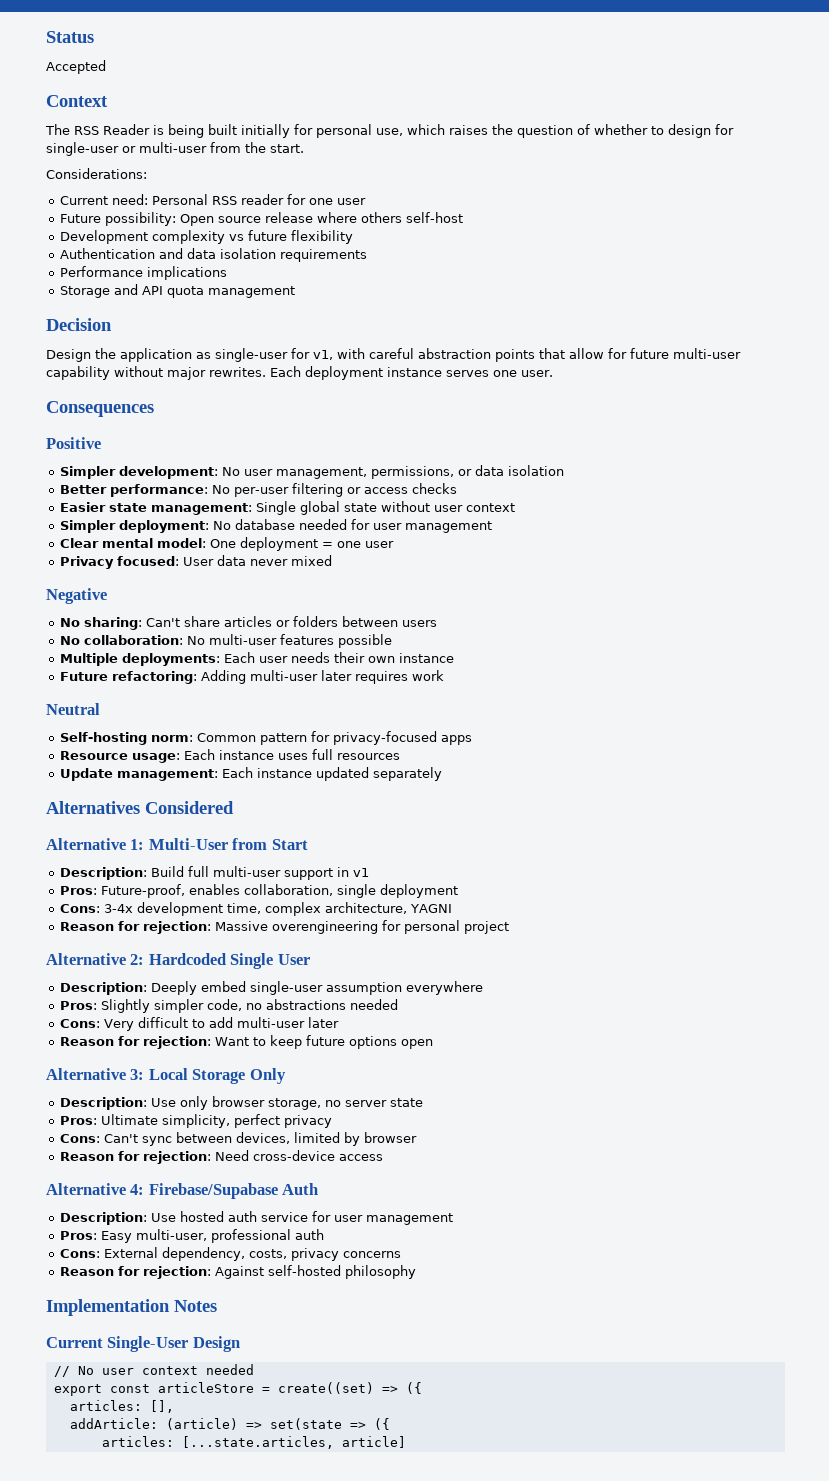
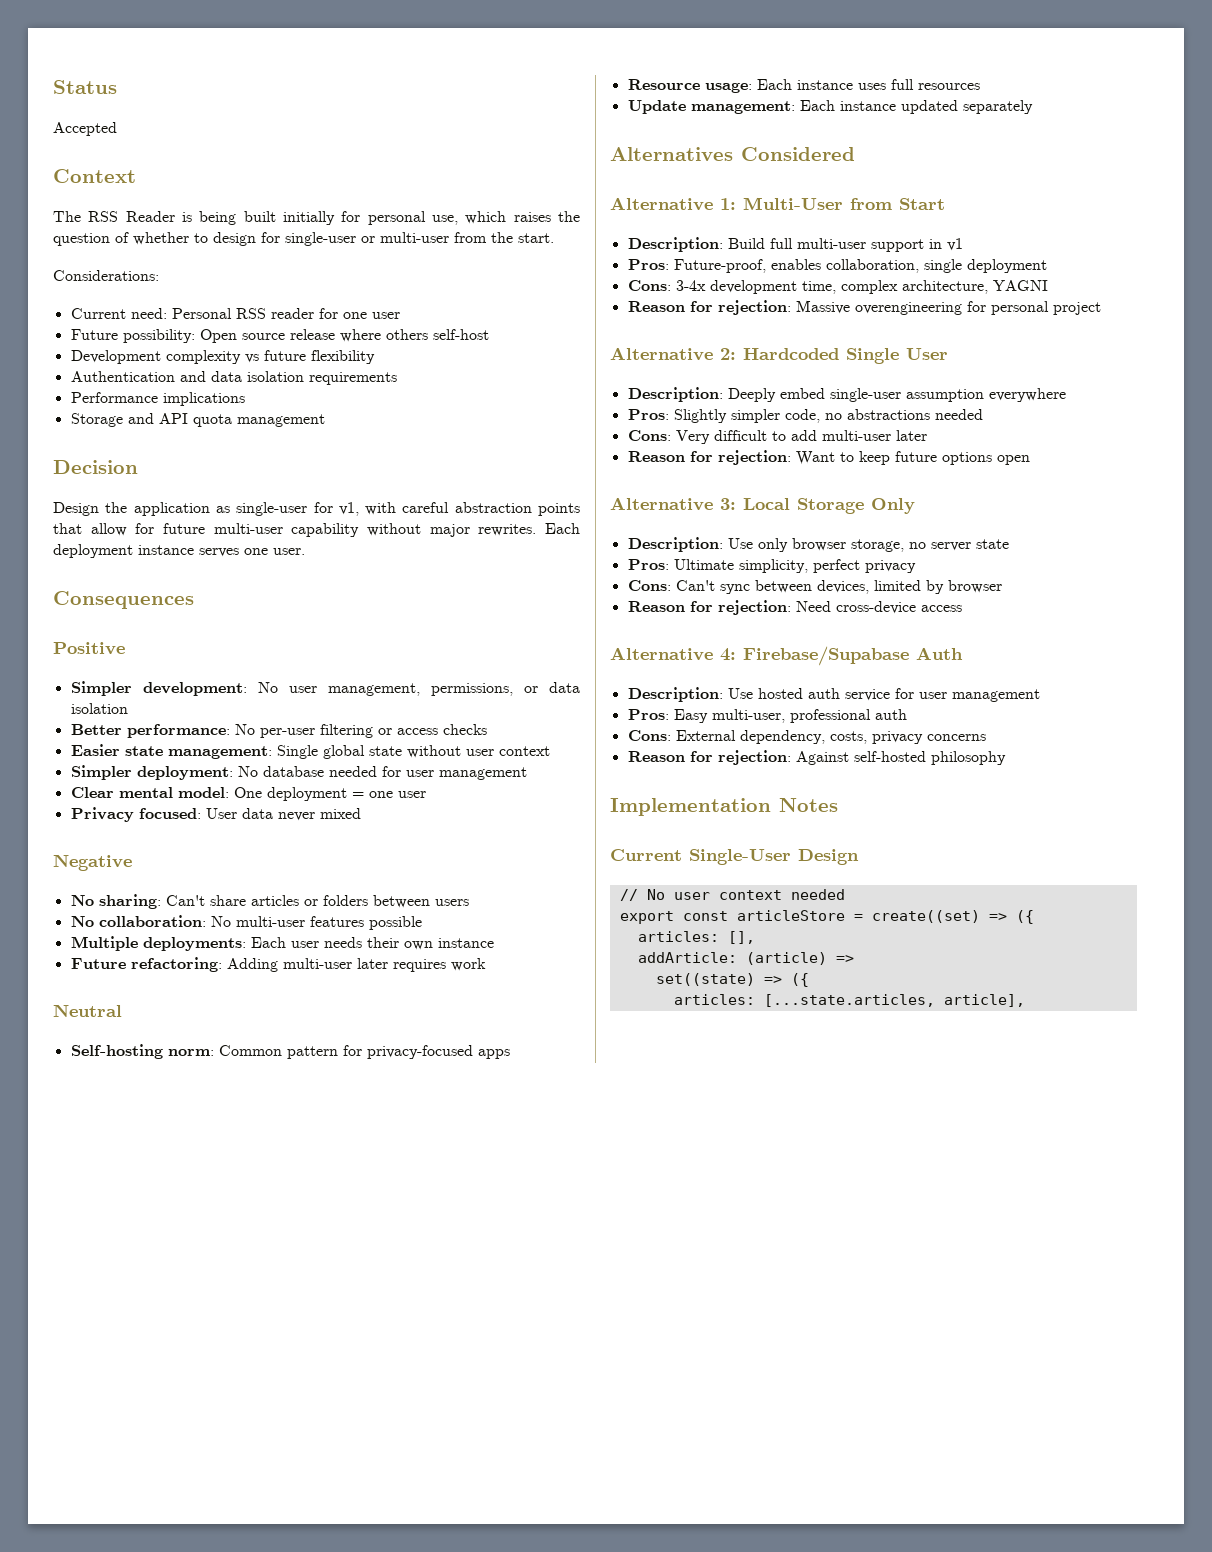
[269,1418,342,1430] set(state -> [655,973,755,986] // set((state)
[341,1436,406,1448] article] -> [943,994,1025,1007] article],

